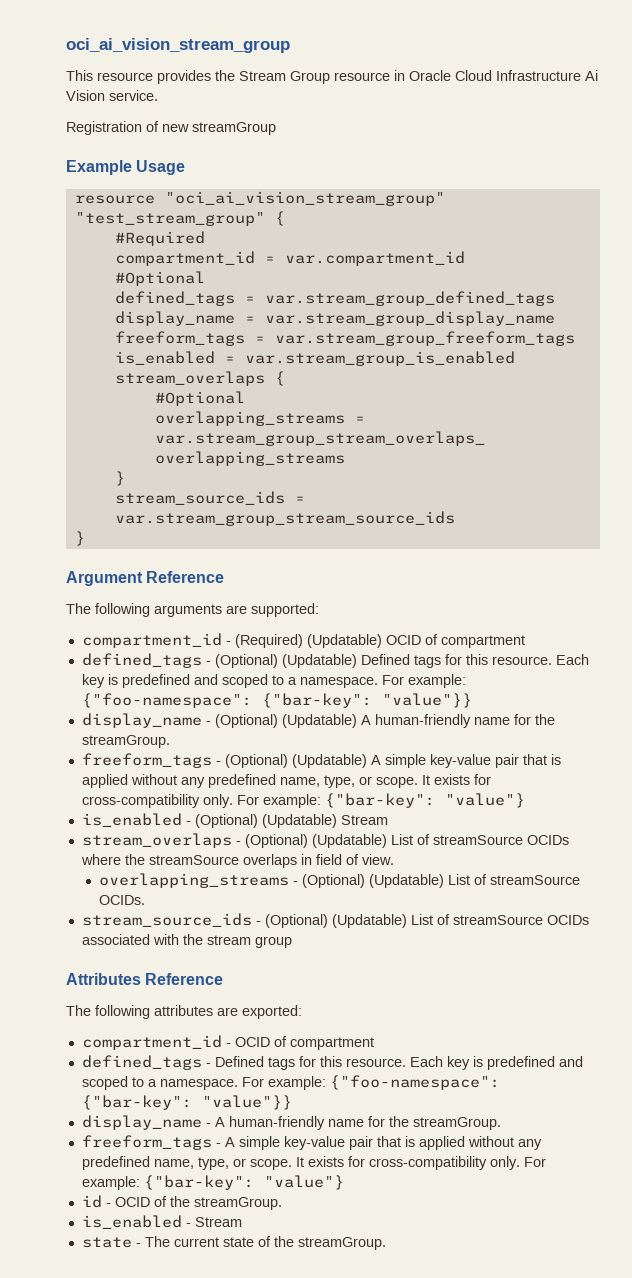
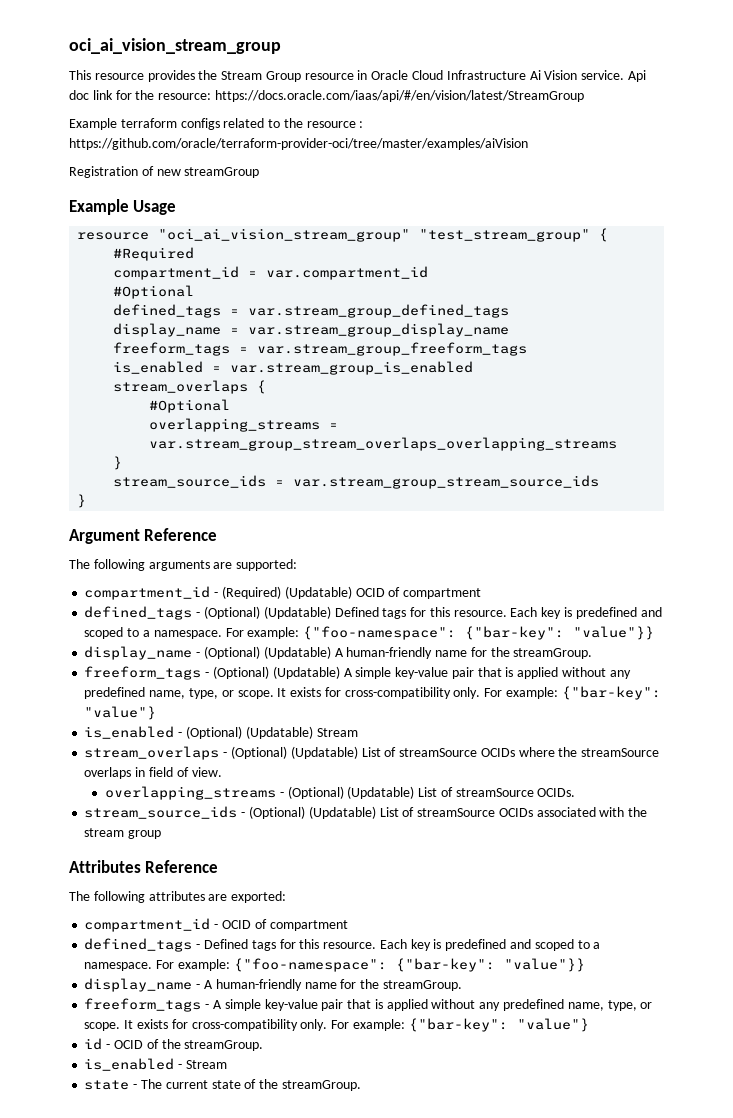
(158, 95) none -> [627,70,646,82] [69,90,584,102] [69,118,364,130] [69,138,528,150] Api doc link for the resource: https://docs.oracle.com/iaas/api/#/en/vision/latest/StreamGroup // Example terraform configs related to the resource : https://github.com/oracle/terraform-provider-oci/tree/master/examples/aiVision

